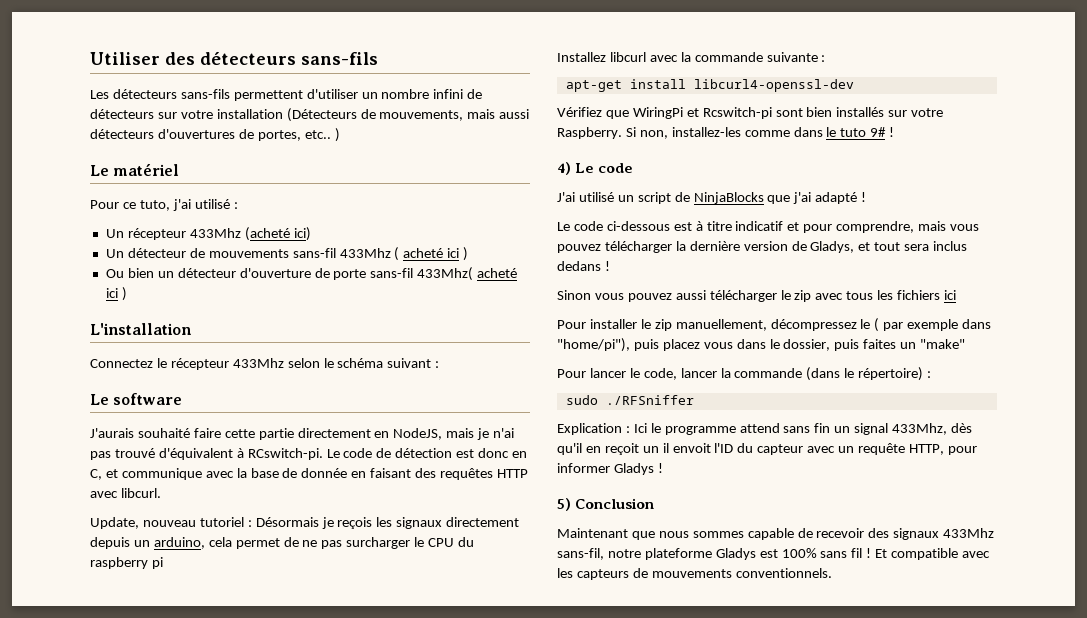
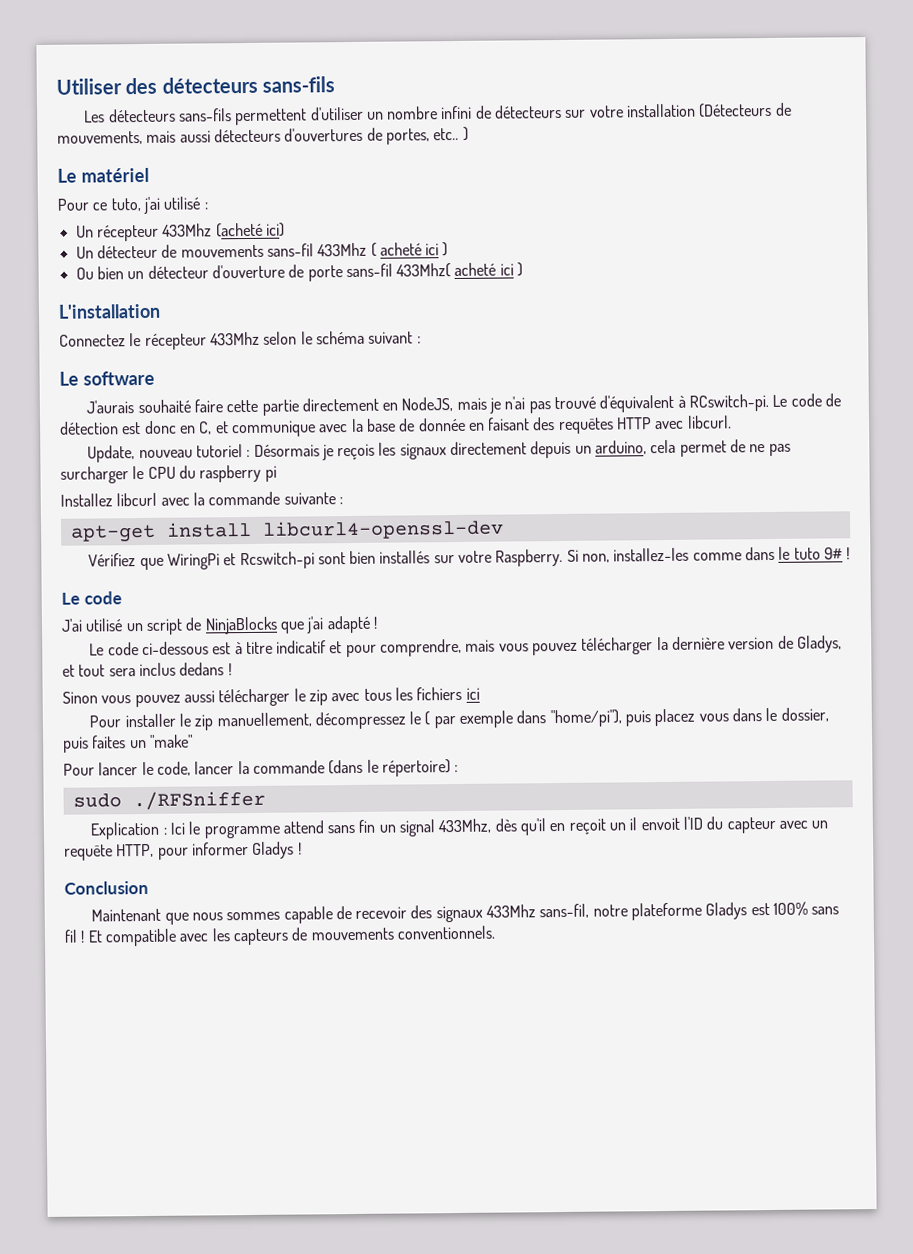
[557,162,571,175] 4) -> (851, 553) none
[557,498,571,511] 5) -> (302, 848) none

